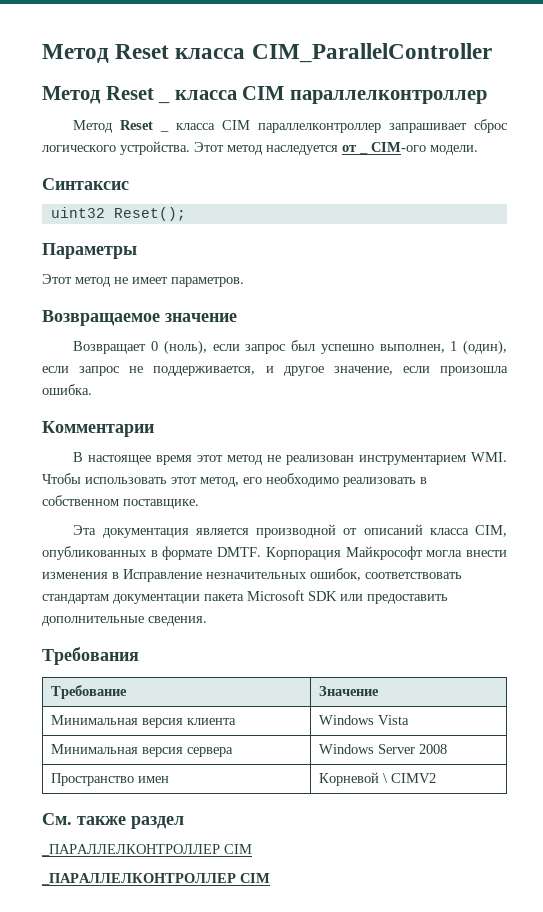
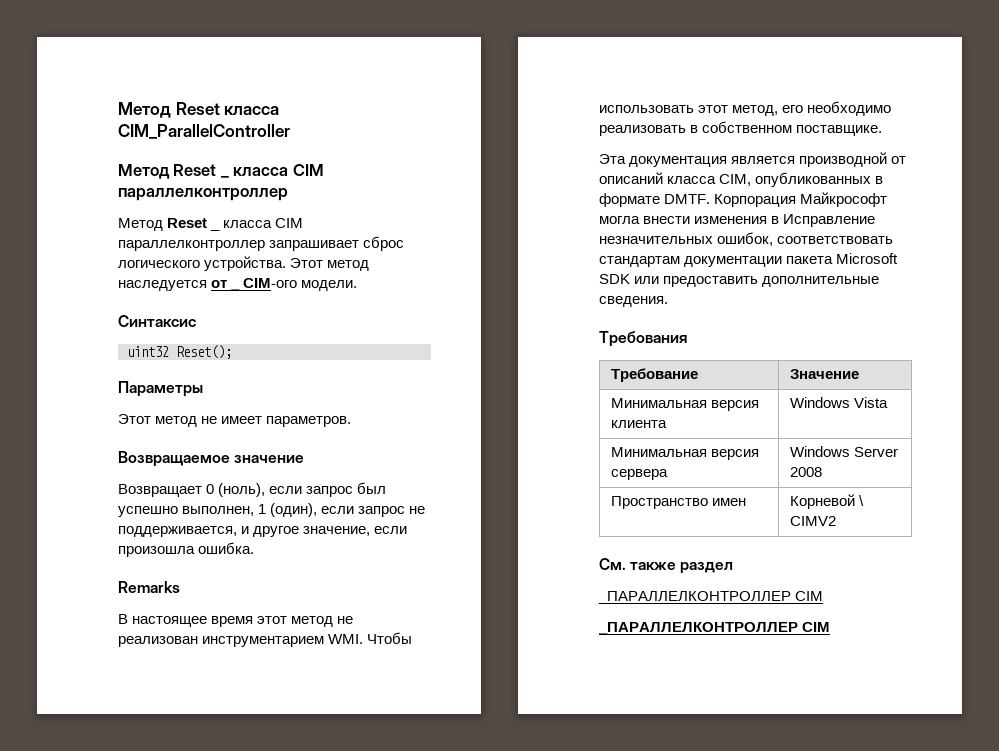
[42,421,154,437] Комментарии -> [118,581,180,593] Remarks

